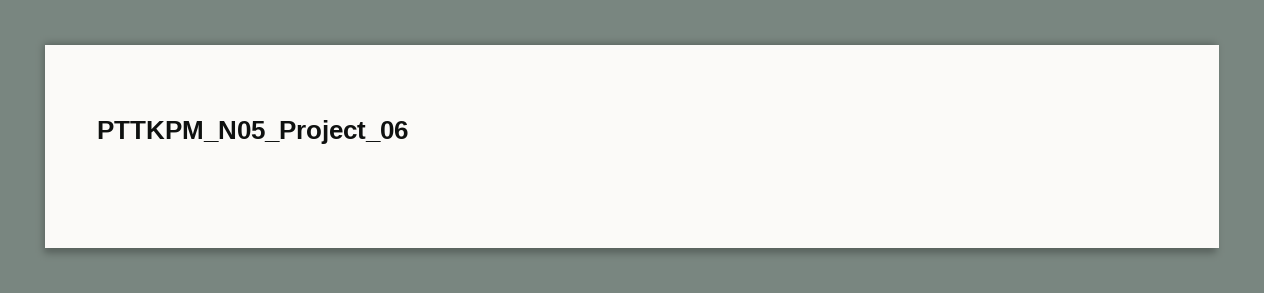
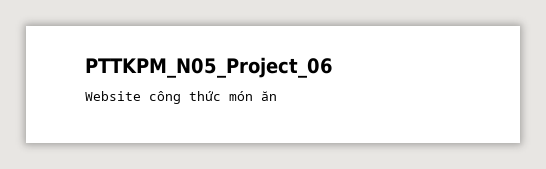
(408, 132) none -> [85,91,277,104] // Website công thức món ăn

